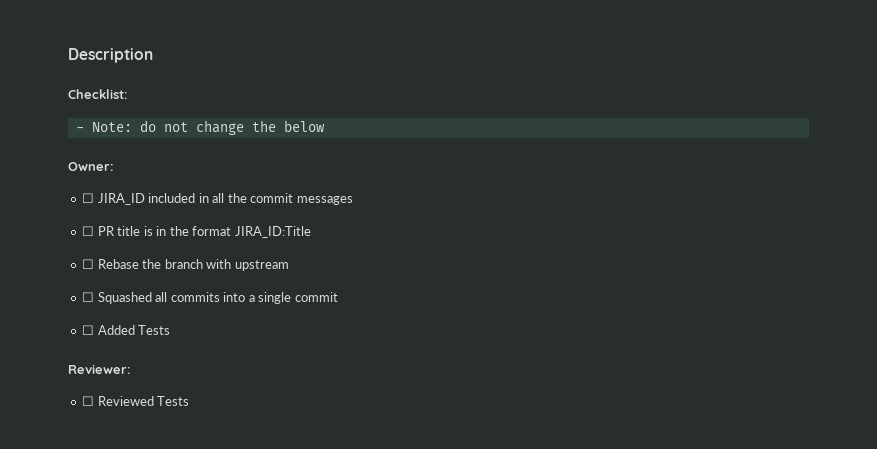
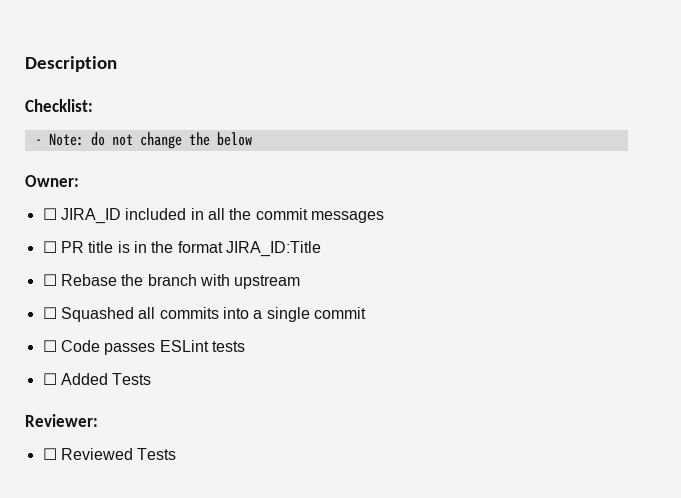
(338, 297) none -> [42,340,245,355] // ☐ Code passes ESLint tests

